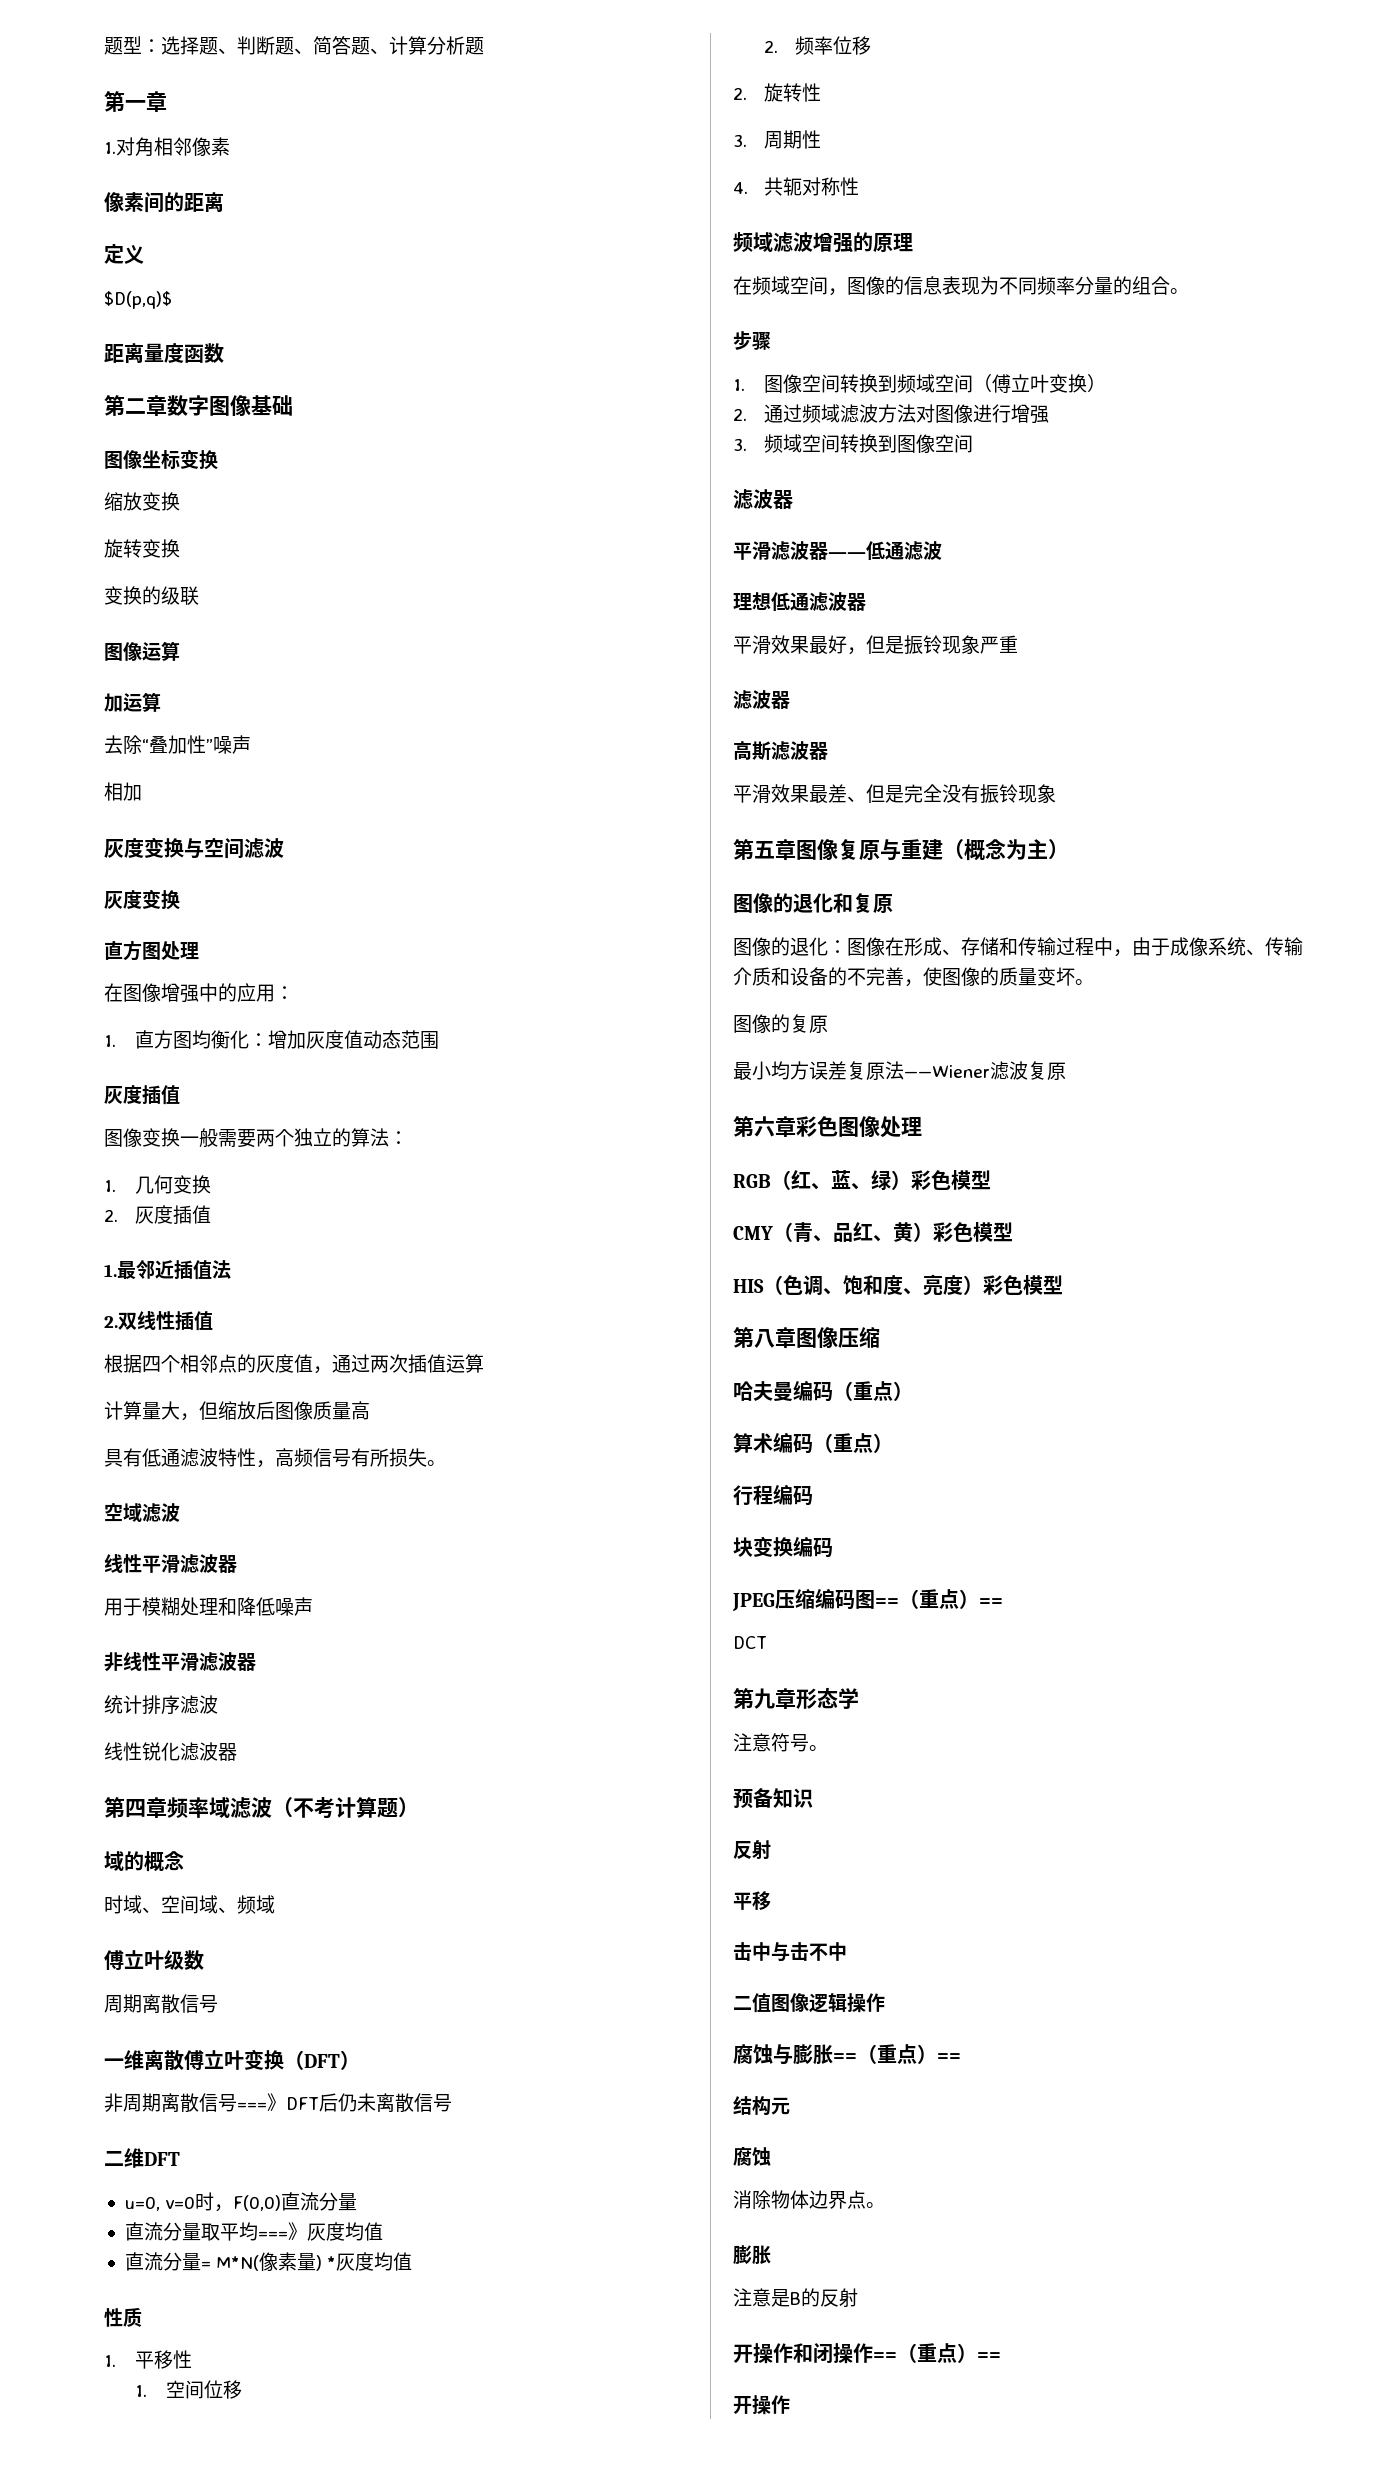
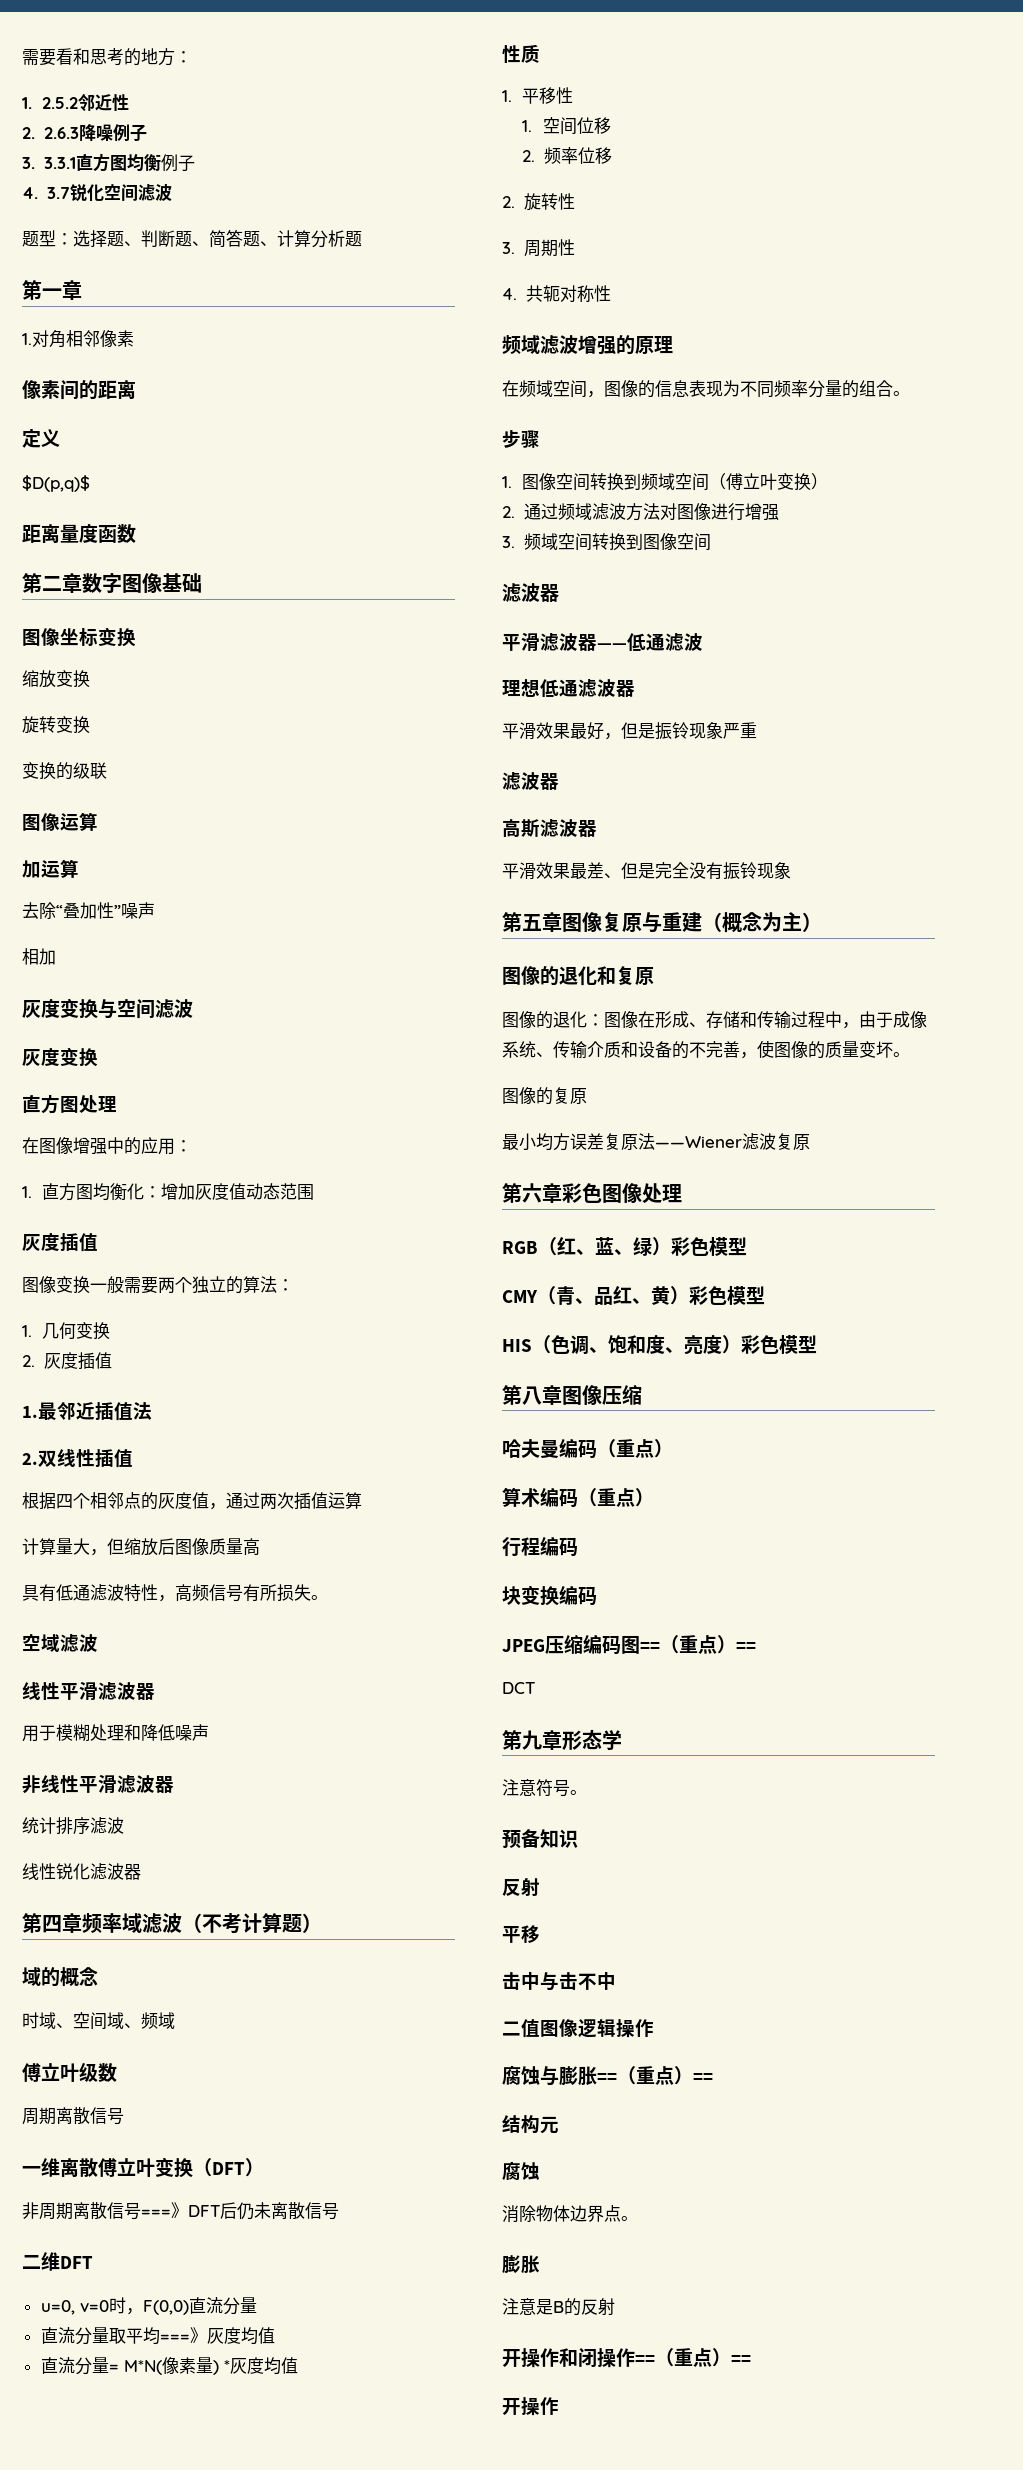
(104, 46) none -> [22,48,192,66] [22,94,130,112] [22,124,147,142] [22,153,195,172] [22,183,172,202] 需要看和思考的地方： // 1. 2.5.2邻近性 // 2. 2.6.3降噪例子 // 3. 3.3.1直方图均衡例子 // 4. 3.7锐化空间滤波 //

